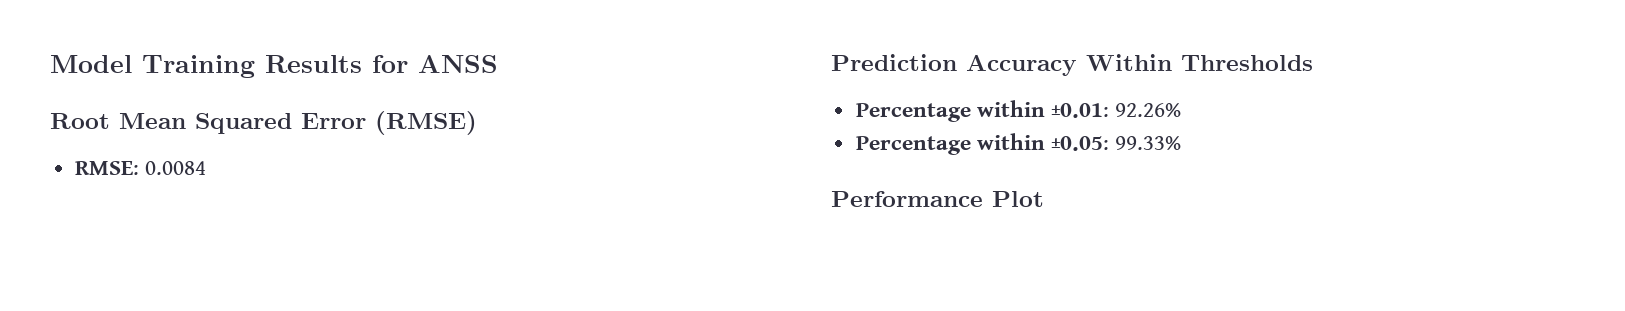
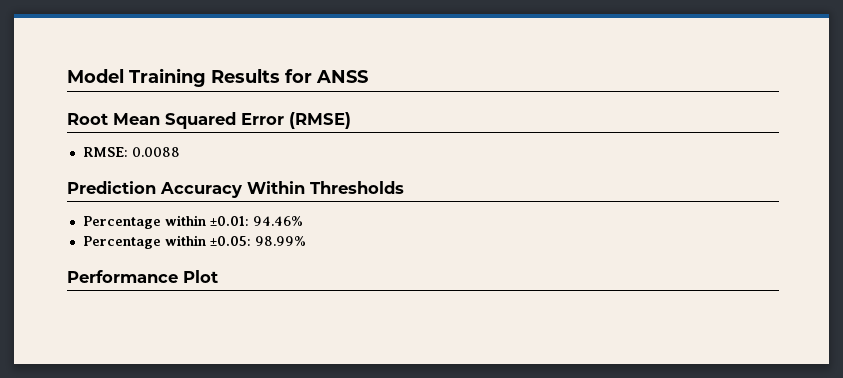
[144,161,206,175] 0.0084 -> [131,147,180,157] 0.0088
[1114,103,1181,117] 92.26% -> [252,216,303,226] 94.46%
[1114,136,1181,150] 99.33% -> [254,236,306,246] 98.99%

